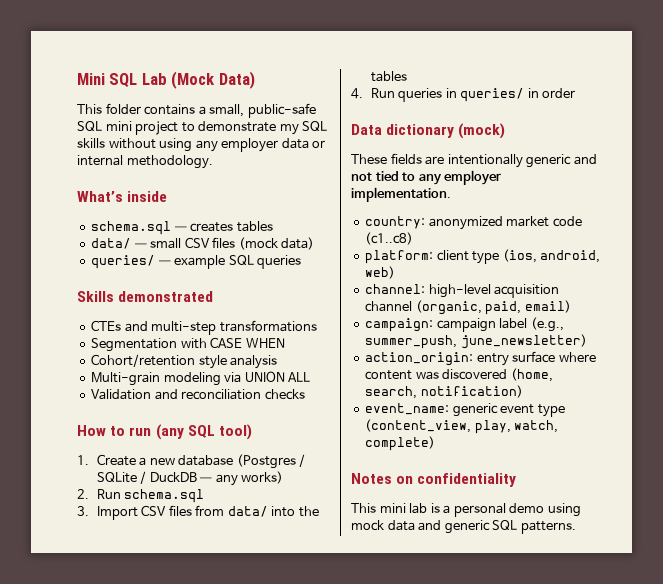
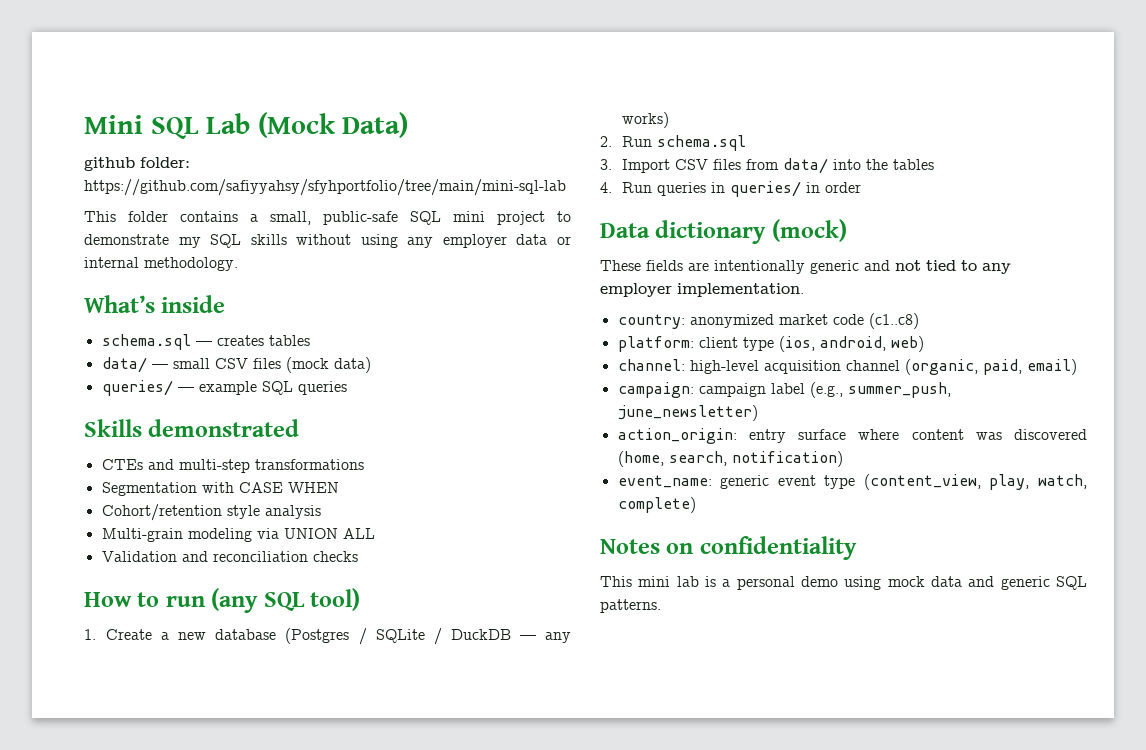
(255, 80) none -> [84,157,190,171] [84,179,566,196] // github folder: https://github.com/safiyyahsy/sfyhportfolio/tree/main/mini-sql-lab

